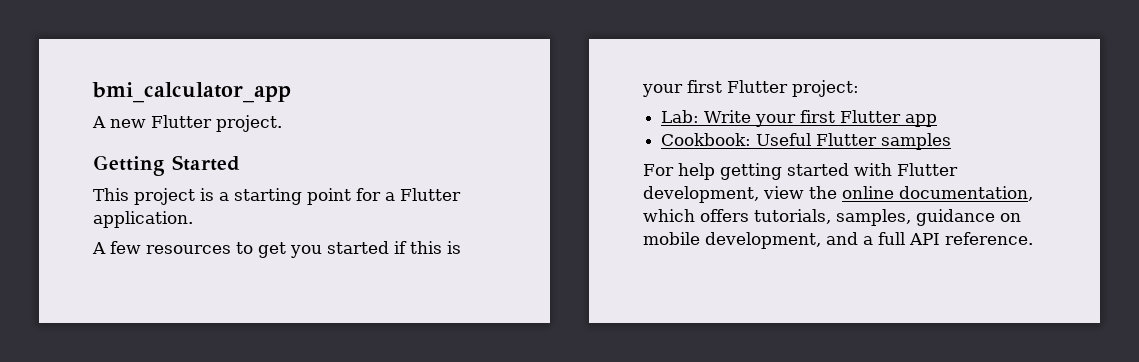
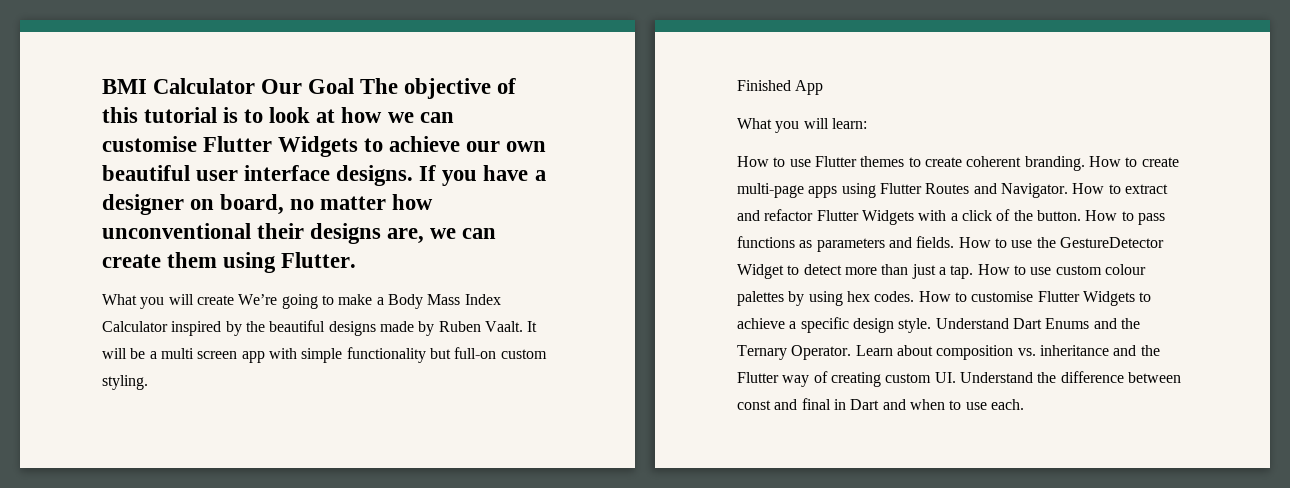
[92,82,291,103] [92,115,282,132] [93,155,240,176] [93,188,461,205] [93,211,193,228] [92,241,461,258] [642,80,859,97] [661,110,938,127] [661,133,952,150] [643,163,958,180] [643,186,1033,203] [643,209,1021,226] [643,232,1033,249] bmi_calculator_app // A new Flutter project. // Getting Started // This project is a starting point for a Flutter application. // A few resources to get you started if this is your first Flutter project: // Lab: Write your first Flutter app // Cookbook: Useful Flutter samples // For help getting started with Flutter development, view the online documentation, which offers tutorials, samples, guidance on mobile development, and a full API reference. -> [102,78,517,99] [102,107,454,123] [102,136,547,157] [102,165,546,186] [102,194,434,215] [102,223,497,244] [102,252,357,273] [102,294,501,309] [102,320,538,336] [102,347,547,363] [102,375,148,390] [737,80,824,95] [737,118,867,133] [737,156,1179,171] [737,183,1168,198] [737,209,1165,225] [737,236,1164,252] [737,264,1146,279] [737,291,1152,306] [737,317,1140,333] [737,345,1160,360] [737,371,1181,387] [737,398,1024,410] BMI Calculator Our Goal The objective of this tutorial is to look at how we can customise Flutter Widgets to achieve our own beautiful user interface designs. If you have a designer on board, no matter how unconventional their designs are, we can create them using Flutter. // What you will create We’re going to make a Body Mass Index Calculator inspired by the beautiful designs made by Ruben Vaalt. It will be a multi screen app with simple functionality but full-on custom styling. // Finished App // What you will learn: // How to use Flutter themes to create coherent branding. How to create multi-page apps using Flutter Routes and Navigator. How to extract and refactor Flutter Widgets with a click of the button. How to pass functions as parameters and fields. How to use the GestureDetector Widget to detect more than just a tap. How to use custom colour palettes by using hex codes. How to customise Flutter Widgets to achieve a specific design style. Understand Dart Enums and the Ternary Operator. Learn about composition vs. inheritance and the Flutter way of creating custom UI. Understand the difference between const and final in Dart and when to use each.

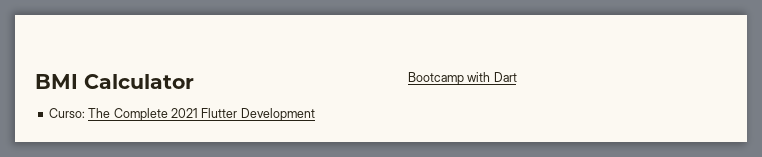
[261,78,517,99] [102,107,454,123] [102,136,547,157] [102,165,546,186] [102,194,434,215] [102,223,497,244] [102,252,357,273] [102,294,501,309] [102,320,538,336] [102,347,547,363] [102,375,148,390] [737,80,824,95] [737,118,867,133] [737,156,1179,171] [737,183,1168,198] [737,209,1165,225] [737,236,1164,252] [737,264,1146,279] [737,291,1152,306] [737,317,1140,333] [737,345,1160,360] [737,371,1181,387] [737,398,1024,410] Our Goal The objective of this tutorial is to look at how we can customise Flutter Widgets to achieve our own beautiful user interface designs. If you have a designer on board, no matter how unconventional their designs are, we can create them using Flutter. // What you will create We’re going to make a Body Mass Index Calculator inspired by the beautiful designs made by Ruben Vaalt. It will be a multi screen app with simple functionality but full-on custom styling. // Finished App // What you will learn: // How to use Flutter themes to create coherent branding. How to create multi-page apps using Flutter Routes and Navigator. How to extract and refactor Flutter Widgets with a click of the button. How to pass functions as parameters and fields. How to use the GestureDetector Widget to detect more than just a tap. How to use custom colour palettes by using hex codes. How to customise Flutter Widgets to achieve a specific design style. Understand Dart Enums and the Ternary Operator. Learn about composition vs. inheritance and the Flutter way of creating custom UI. Understand the difference between const and final in Dart and when to use each. -> [48,108,315,121] [407,72,517,85] // Curso: The Complete 2021 Flutter Development Bootcamp with Dart

